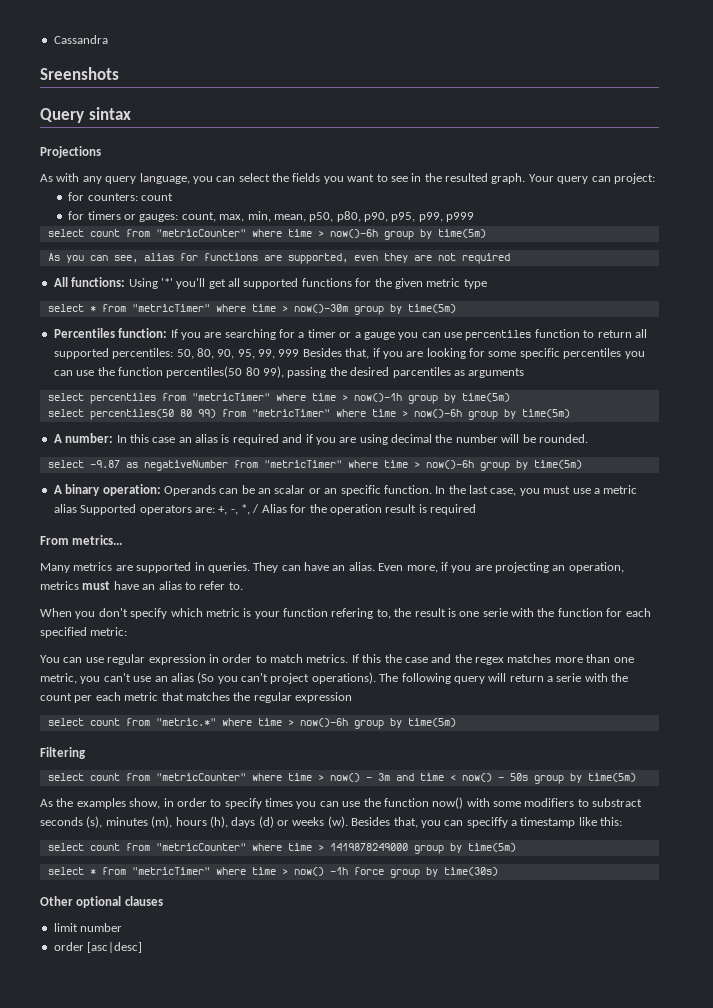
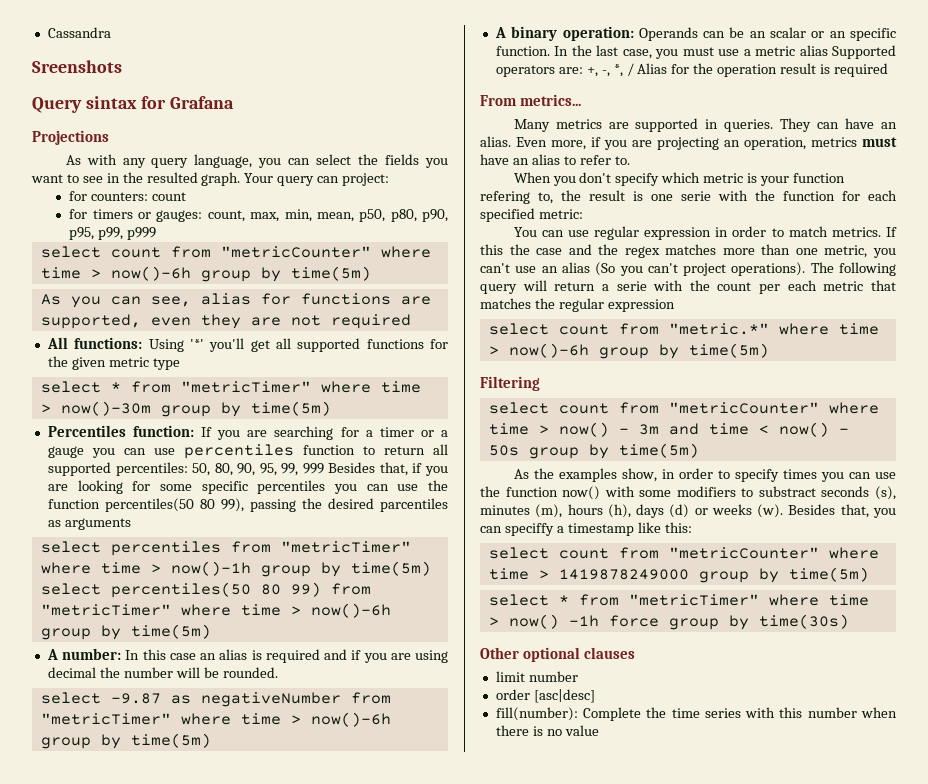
(131, 113) none -> [140,96,234,109] for Grafana
(143, 947) none -> [495,707,898,721] [495,725,599,736] // fill(number): Complete the time series with this number when there is no value

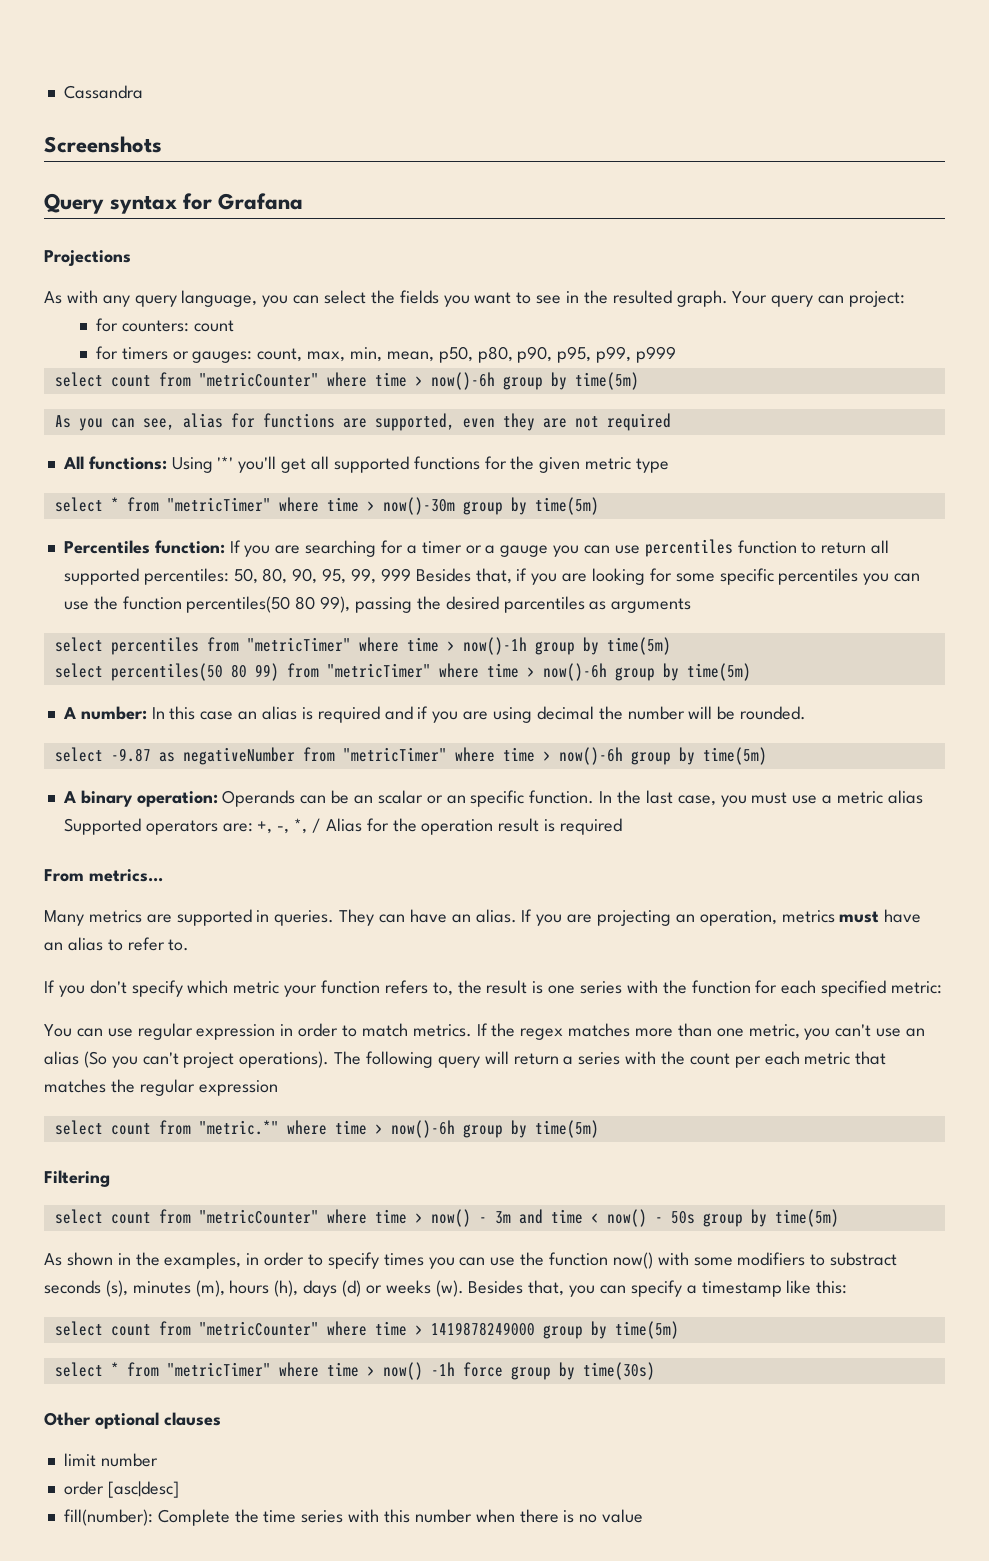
[32,60,122,73] Sreenshots -> [44,136,162,153] Screenshots
[85,96,137,109] sintax -> [110,195,178,214] syntax
[516,137,601,150] Even more, if -> [521,909,533,922] If
[513,172,551,183] When -> [44,980,55,993] If
[747,173,758,183] is -> (280, 987) none
[480,191,530,204] refering -> [384,980,428,994] refers
[681,191,711,201] serie -> [580,981,623,994] series
[480,244,592,255] this the case and -> (488, 1029) none
[616,281,647,291] serie -> [578,1052,621,1065] series
[533,468,657,482] the examples show, -> [66,1252,242,1269] shown in the examples,
[504,523,554,536] speciffy -> [630,1280,682,1297] specify

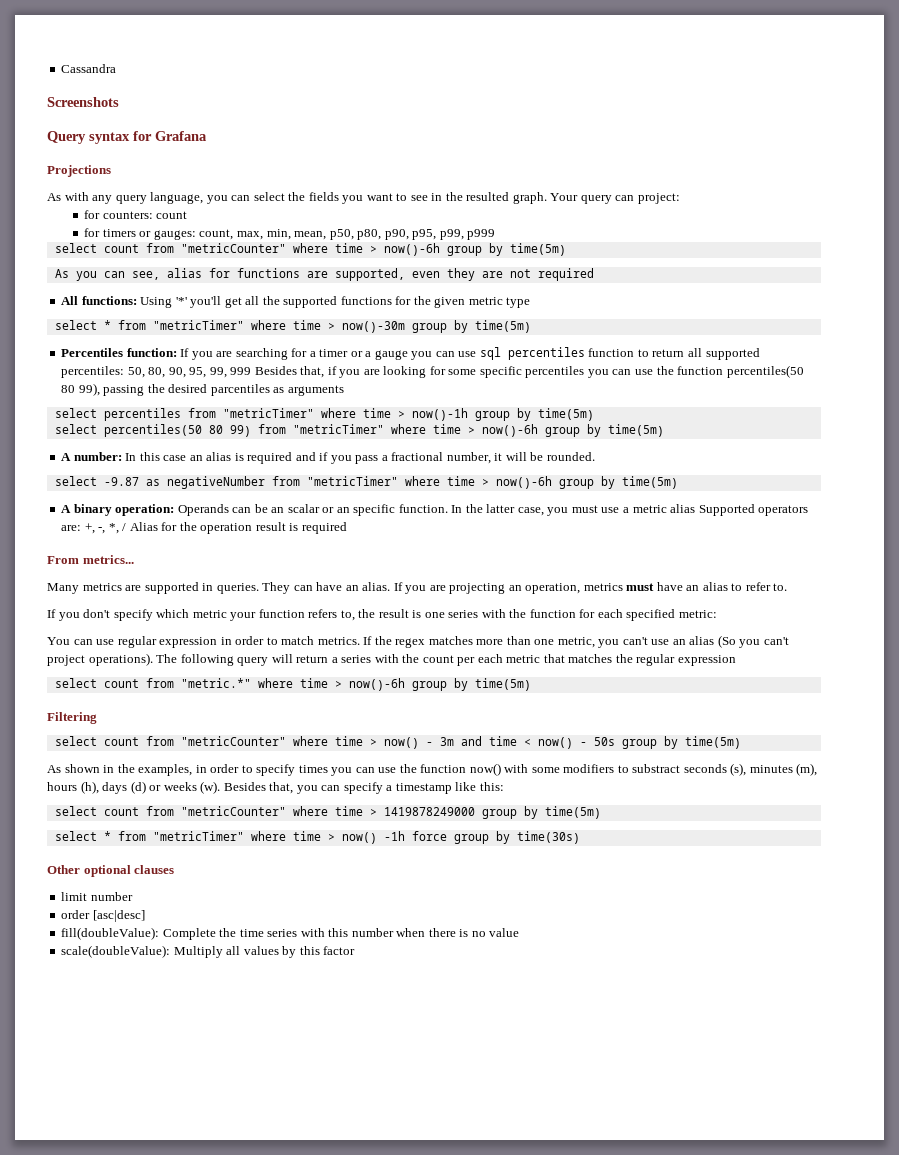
(329, 463) none -> [262,296,280,305] the
(640, 549) none -> [479,347,501,360] sql
[463,706,685,723] are using decimal the number -> [355,452,503,464] pass a fractional number, it
[645,790,673,804] last -> [486,504,516,513] latter
[63,1509,153,1526] fill(number): -> [61,927,160,940] fill(doubleValue):
(644, 1516) none -> [61,945,356,958] // scale(doubleValue): Multiply all values by this factor

